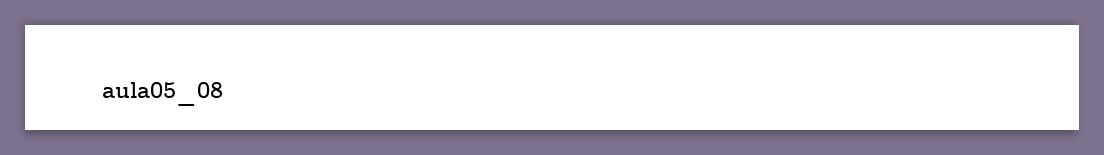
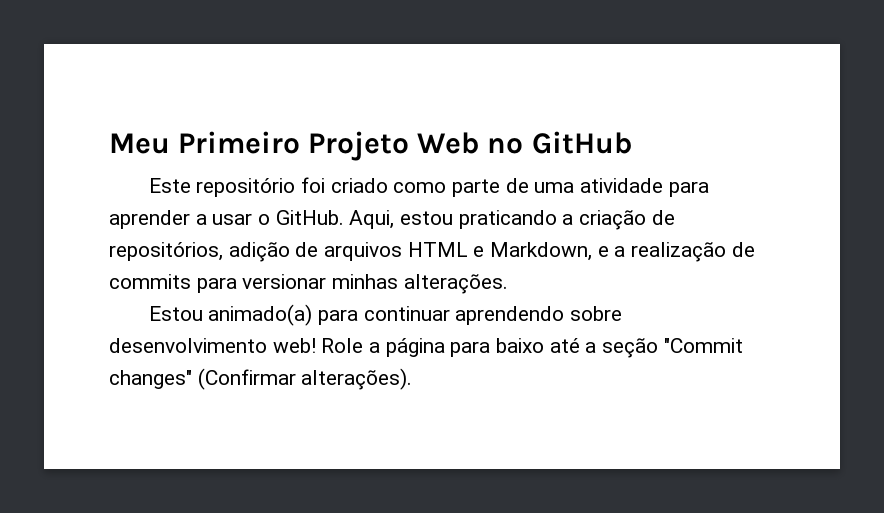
[102,82,223,106] aula05_08 -> [109,131,632,161] [148,177,709,197] [109,210,675,230] [109,242,755,262] [109,274,508,294] [148,304,623,326] [109,338,743,358] [109,368,413,390] Meu Primeiro Projeto Web no GitHub // Este repositório foi criado como parte de uma atividade para aprender a usar o GitHub. Aqui, estou praticando a criação de repositórios, adição de arquivos HTML e Markdown, e a realização de commits para versionar minhas alterações. // Estou animado(a) para continuar aprendendo sobre desenvolvimento web! Role a página para baixo até a seção "Commit changes" (Confirmar alterações).

